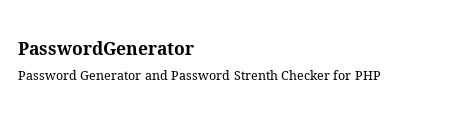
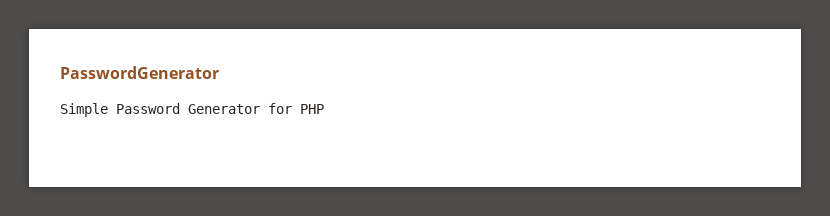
(194, 48) none -> [60,103,108,117] Simple
[144,70,330,80] and Password Strenth Checker -> (260, 109) none

